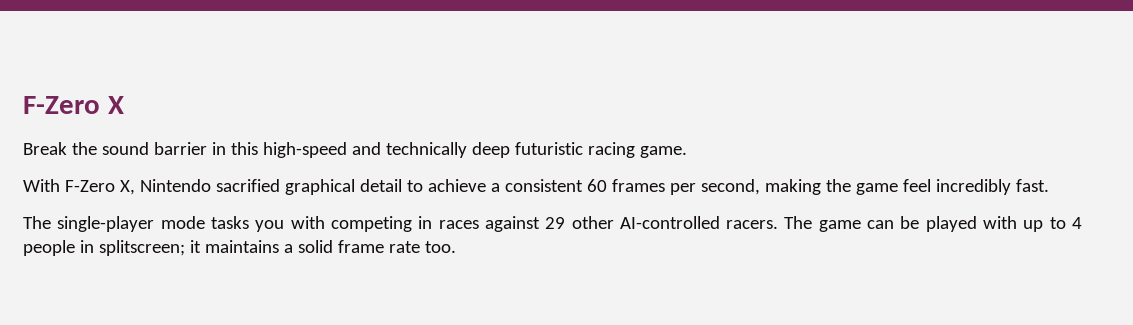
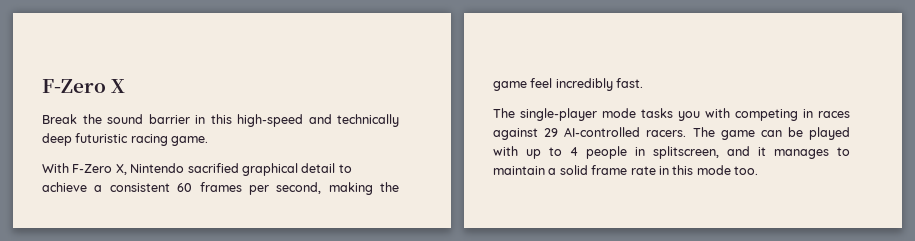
[571,216,614,229] other -> (559, 132) none
[98,240,279,256] splitscreen; it maintains -> [653,146,850,159] [493,166,545,175] splitscreen, and it manages to maintain
(420, 247) none -> [658,165,731,175] in this mode

